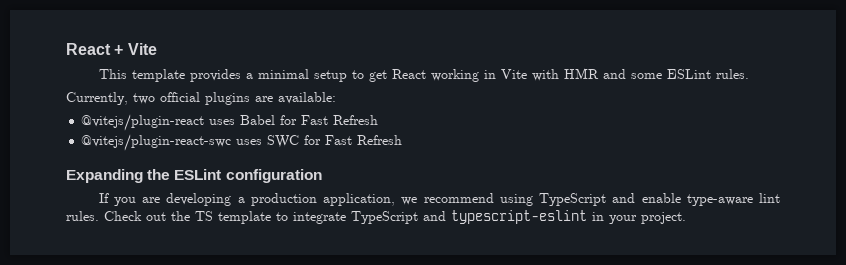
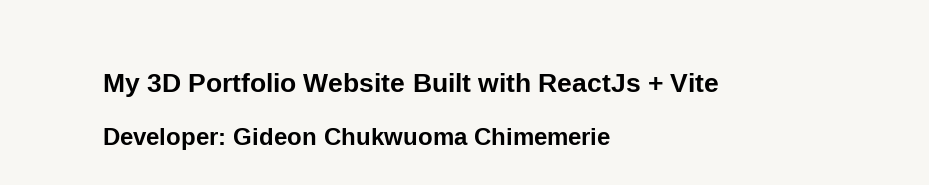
[66,43,157,55] [98,68,749,82] [66,92,336,105] [81,114,379,131] [81,134,403,151] [66,169,322,183] [98,193,780,206] [66,210,686,224] React + Vite // This template provides a minimal setup to get React working in Vite with HMR and some ESLint rules. // Currently, two official plugins are available: // @vitejs/plugin-react uses Babel for Fast Refresh // @vitejs/plugin-react-swc uses SWC for Fast Refresh // Expanding the ESLint configuration // If you are developing a production application, we recommend using TypeScript and enable type-aware lint rules. Check out the TS template to integrate TypeScript and typescript-eslint in your project. -> [103,73,720,97] [103,128,610,150] My 3D Portfolio Website Built with ReactJs + Vite // Developer: Gideon Chukwuoma Chimemerie

